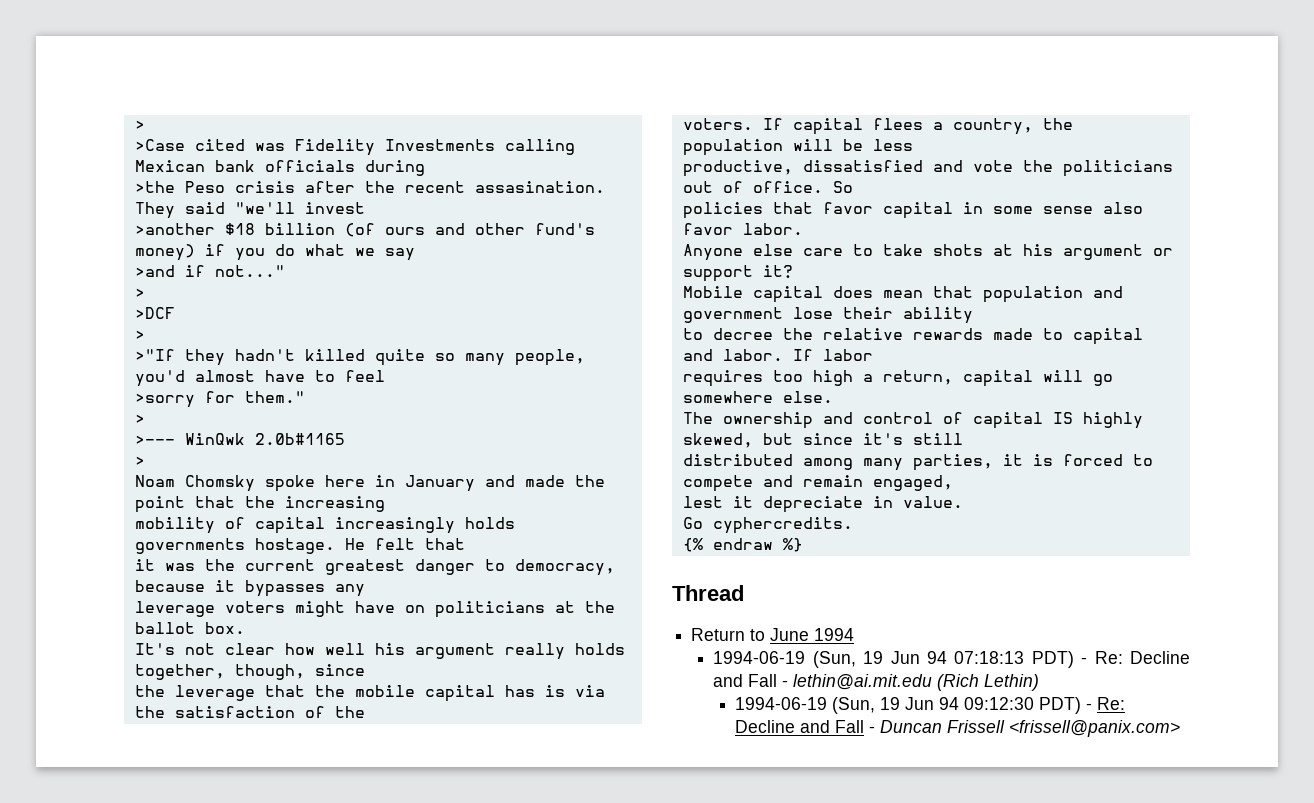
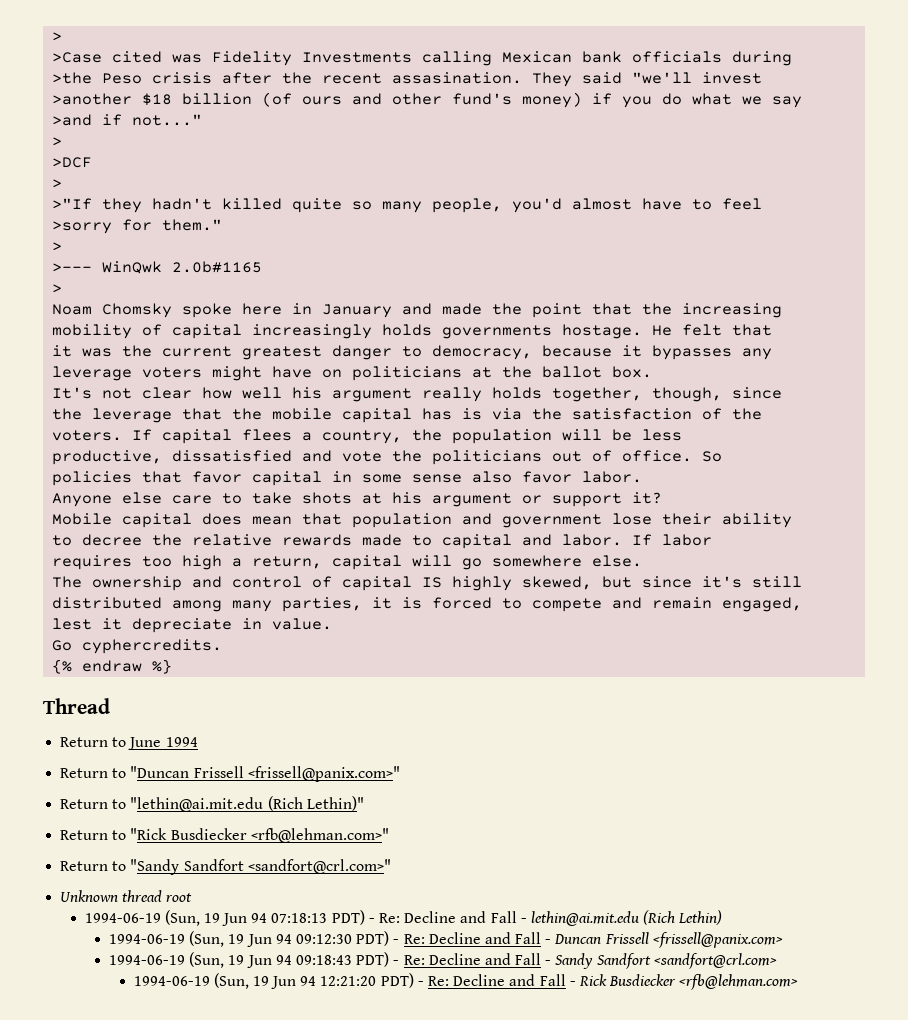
(855, 634) none -> [60,766,400,782] [60,796,364,812] [60,828,389,843] [60,859,391,875] [60,890,193,902] // Return to "Duncan Frissell <frissell@panix.com>" // Return to "lethin@ai.mit.edu (Rich Lethin)" // Return to "Rick Busdiecker <rfb@lehman.com>" // Return to "Sandy Sandfort <sandfort@crl.com>" // Unknown thread root
(1181, 728) none -> [109,952,777,969] [133,973,799,990] // 1994-06-19 (Sun, 19 Jun 94 09:18:43 PDT) - Re: Decline and Fall - Sandy Sandfort <sandfort@crl.com> // 1994-06-19 (Sun, 19 Jun 94 12:21:20 PDT) - Re: Decline and Fall - Rick Busdiecker <rfb@lehman.com>

